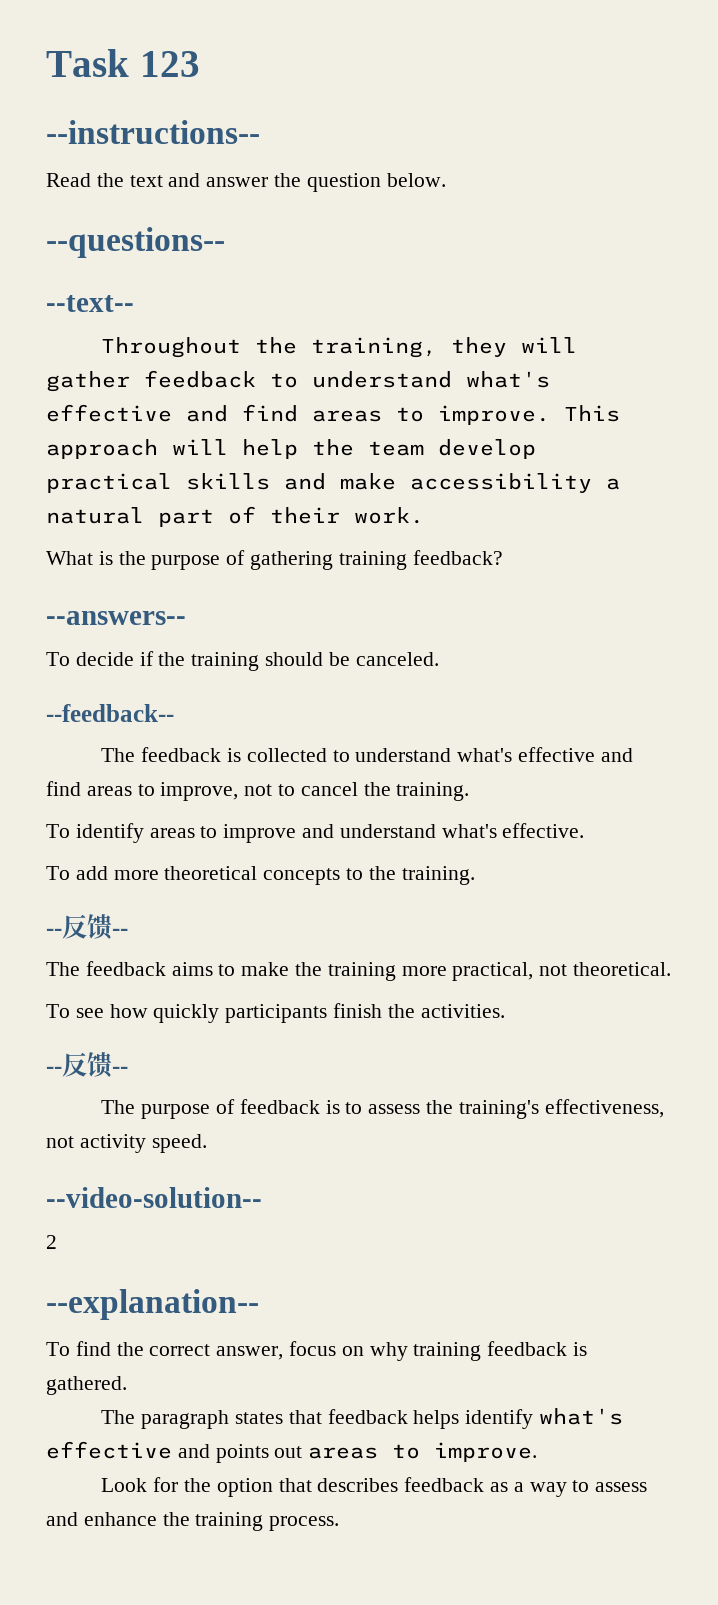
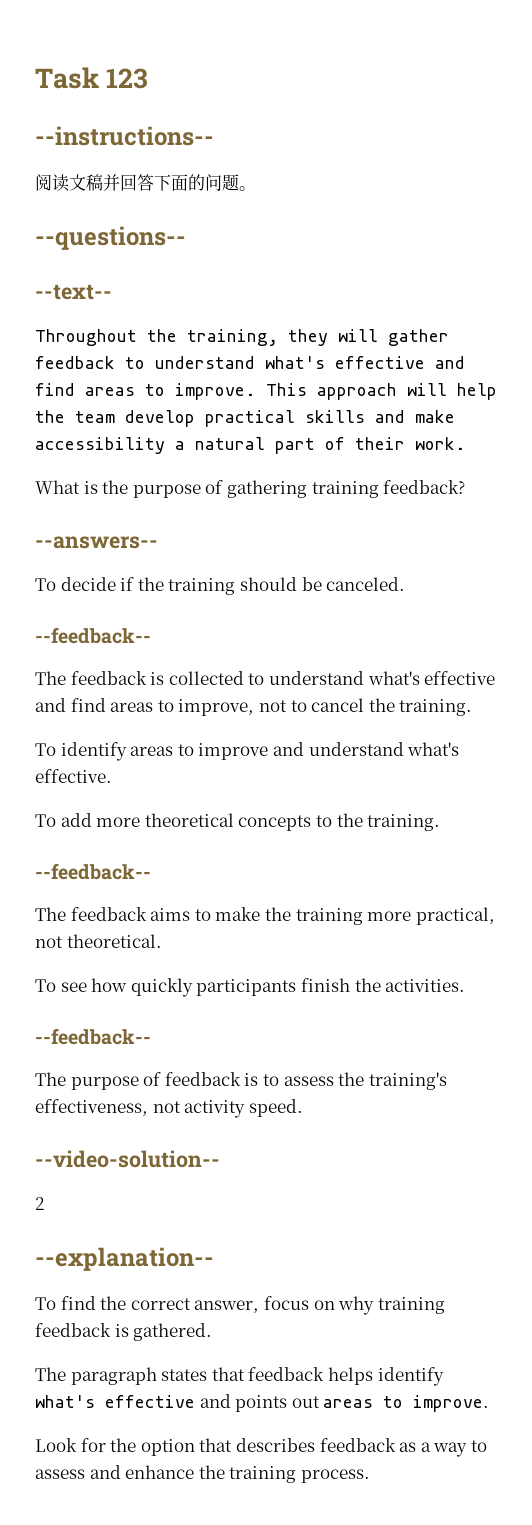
[46,173,446,192] Read the text and answer the question below. -> [35,174,256,192] 阅读文稿并回答下面的问题。
[46,914,128,940] --反馈-- -> [35,863,151,880] --feedback--
[46,1052,128,1078] --反馈-- -> [35,1028,151,1045] --feedback--

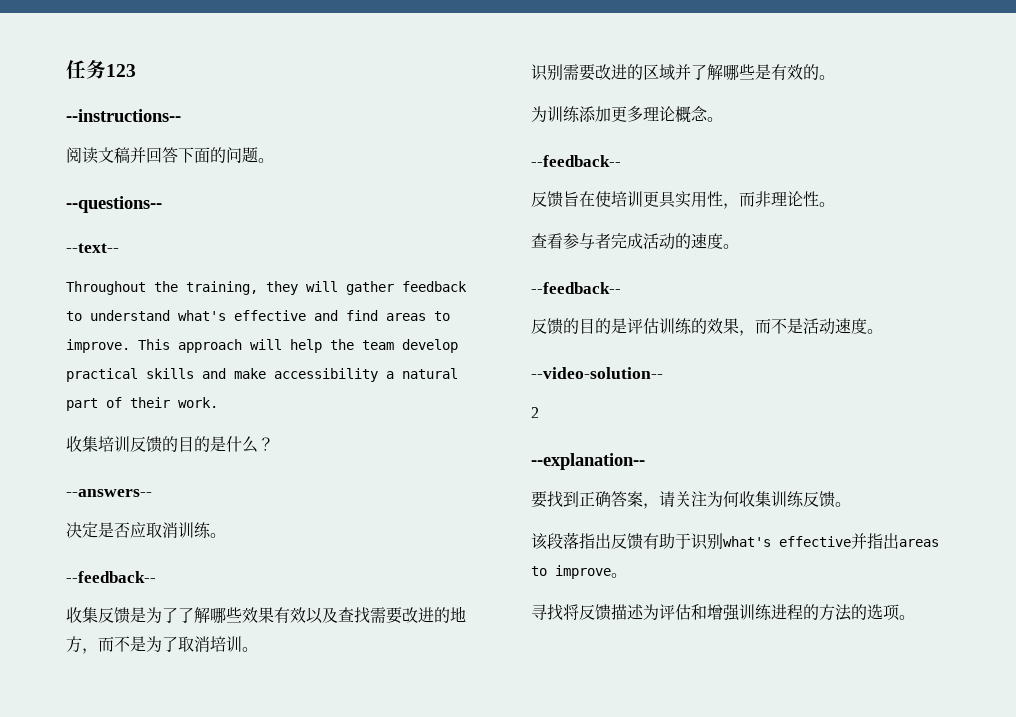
[35,67,99,89] Task -> [66,60,106,79] 任务
[35,480,466,498] [35,536,158,549] [35,577,406,595] [35,627,151,644] [35,671,496,685] [35,698,473,716] [35,742,460,761] [35,769,112,783] [35,813,441,831] [35,863,151,880] [35,907,495,925] [35,934,162,948] [35,978,466,997] [35,1028,151,1045] [35,1072,447,1090] [35,1099,303,1118] [35,1150,220,1168] [35,1197,44,1210] [35,1247,214,1271] [35,1296,445,1315] [35,1323,213,1341] [35,1367,444,1386] [35,1394,490,1412] [35,1438,487,1457] [35,1465,370,1483] What is the purpose of gathering training feedback? // --answers-- // To decide if the training should be canceled. // --feedback-- // The feedback is collected to understand what's effective and find areas to improve, not to cancel the training. // To identify areas to improve and understand what's effective. // To add more theoretical concepts to the training. // --feedback-- // The feedback aims to make the training more practical, not theoretical. // To see how quickly participants finish the activities. // --feedback-- // The purpose of feedback is to assess the training's effectiveness, not activity speed. // --video-solution-- // 2 // --explanation-- // To find the correct answer, focus on why training feedback is gathered. // The paragraph states that feedback helps identify what's effective and points out areas to improve. // Look for the option that describes feedback as a way to assess and enhance the training process. -> [66,436,274,453] [66,489,152,497] [66,522,226,538] [66,571,156,583] [66,606,466,624] [66,636,258,654] [531,64,835,81] [531,106,723,123] [531,155,621,167] [531,191,835,209] [531,233,739,250] [531,282,621,294] [531,318,883,336] [531,367,663,379] [531,407,539,418] [531,453,645,470] [531,491,851,509] [531,532,939,550] [531,565,627,579] [531,604,915,621] 收集培训反馈的目的是什么？ // --answers-- // 决定是否应取消训练。 // --feedback-- // 收集反馈是为了了解哪些效果有效以及查找需要改进的地方，而不是为了取消培训。 // 识别需要改进的区域并了解哪些是有效的。 // 为训练添加更多理论概念。 // --feedback-- // 反馈旨在使培训更具实用性，而非理论性。 // 查看参与者完成活动的速度。 // --feedback-- // 反馈的目的是评估训练的效果，而不是活动速度。 // --video-solution-- // 2 // --explanation-- // 要找到正确答案，请关注为何收集训练反馈。 // 该段落指出反馈有助于识别what's effective并指出areas to improve。 // 寻找将反馈描述为评估和增强训练进程的方法的选项。

